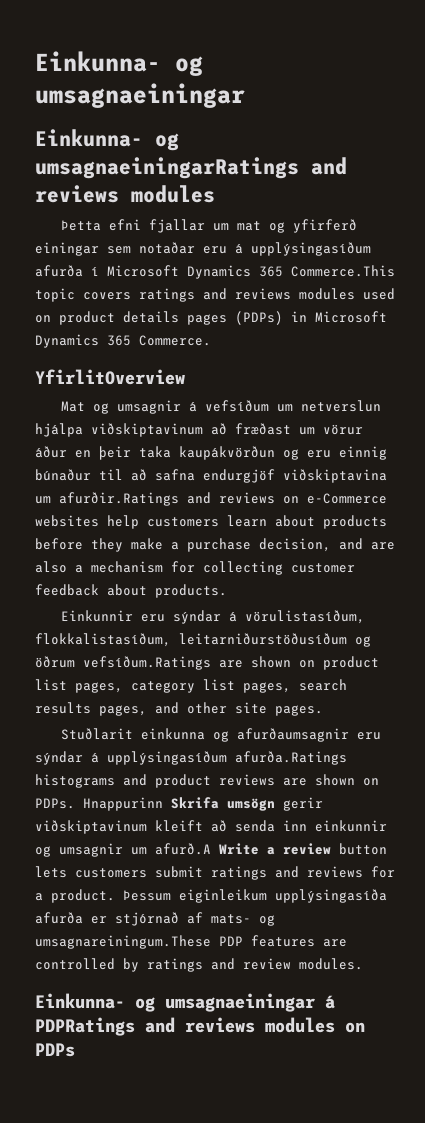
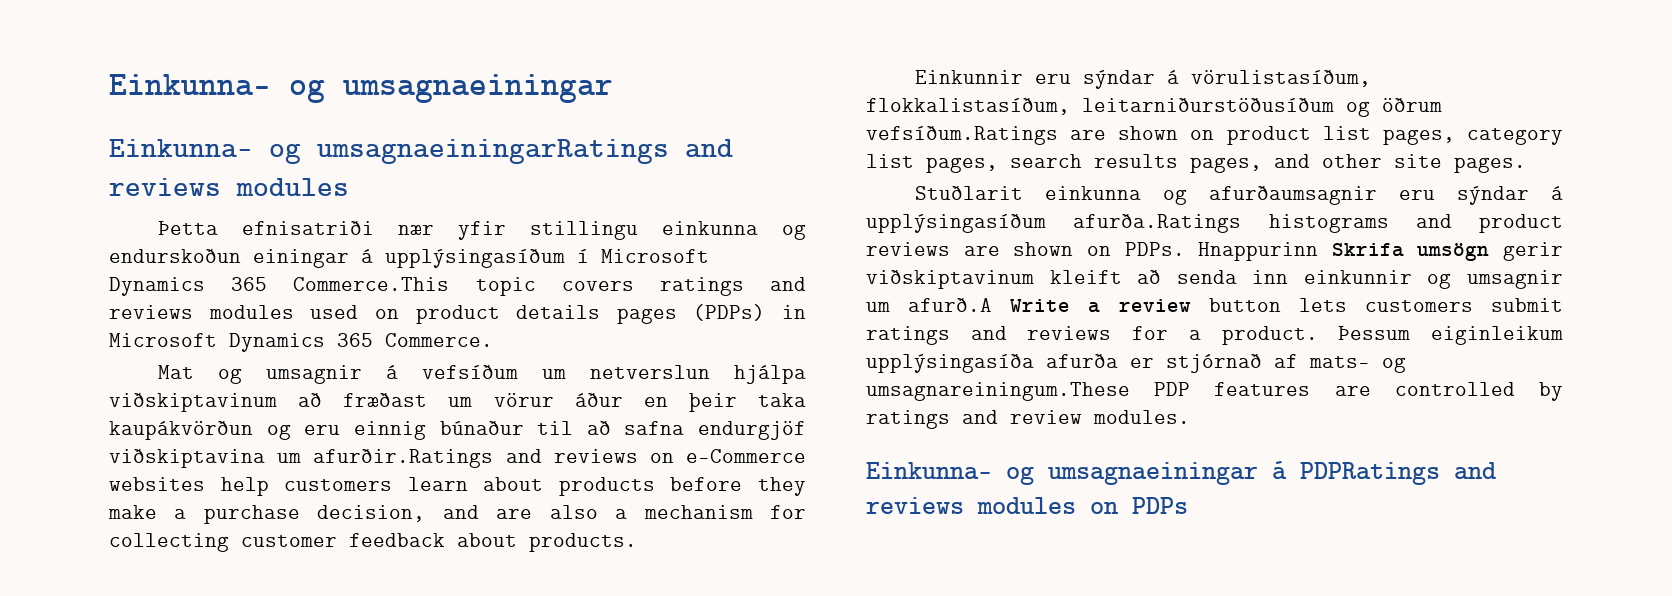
[108,219,357,233] [35,242,371,256] [35,265,83,277] efni fjallar um mat og yfirferð einingar sem notaðar eru á upplýsingasíðum afurða -> [241,220,806,240] [109,248,565,268] efnisatriði nær yfir stillingu einkunna og endurskoðun einingar á upplýsingasíðum
[35,369,185,385] // YfirlitOverview -> (493, 340) none

